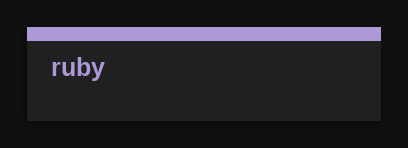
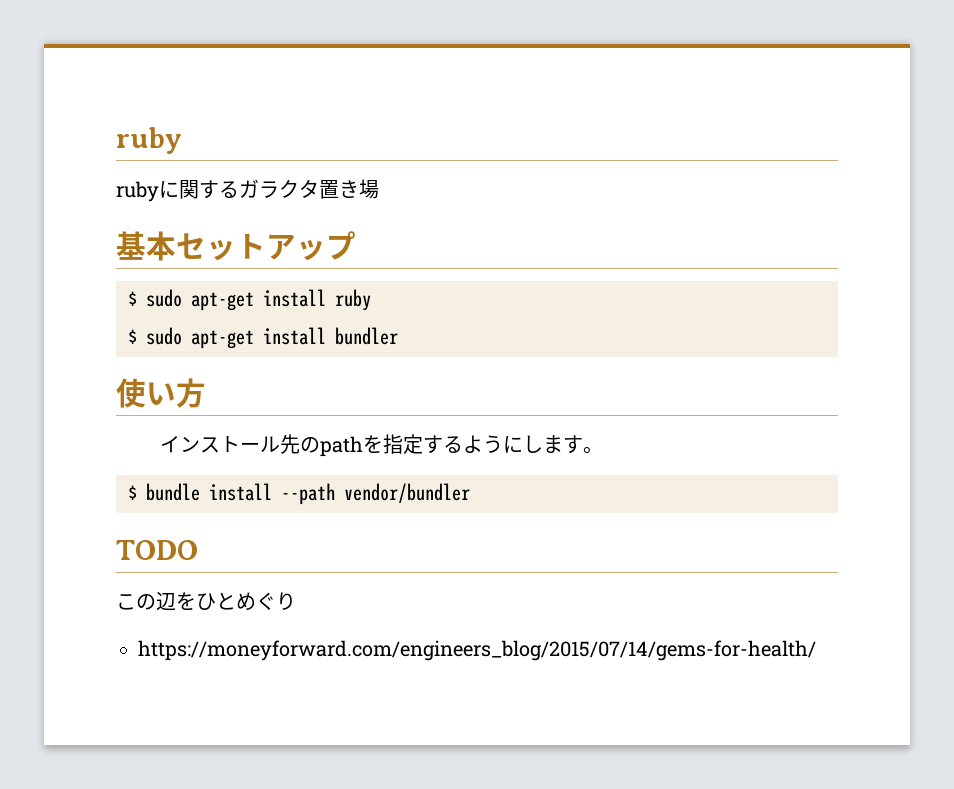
[51,57,105,81] ruby -> [116,127,182,154] [116,179,379,202] [116,231,356,261] [128,289,371,311] [128,327,398,349] [116,378,206,408] [160,434,604,457] [128,483,470,505] [116,540,198,560] [116,591,296,611] [138,640,816,661] ruby // rubyに関するガラクタ置き場 // 基本セットアップ // $ sudo apt-get install ruby // $ sudo apt-get install bundler // 使い方 // インストール先のpathを指定するようにします。 // $ bundle install --path vendor/bundler // TODO // この辺をひとめぐり // https://moneyforward.com/engineers_blog/2015/07/14/gems-for-health/

